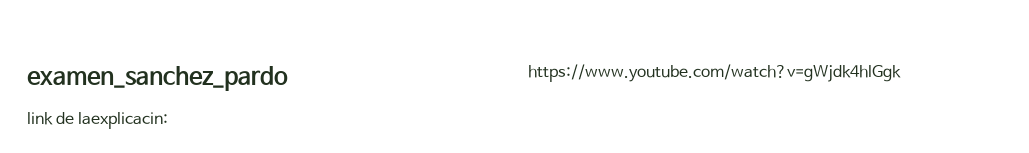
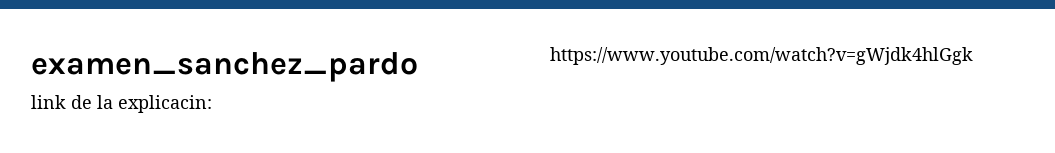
[78,112,169,129] laexplicacin: -> [97,95,212,113] la explicacin:

